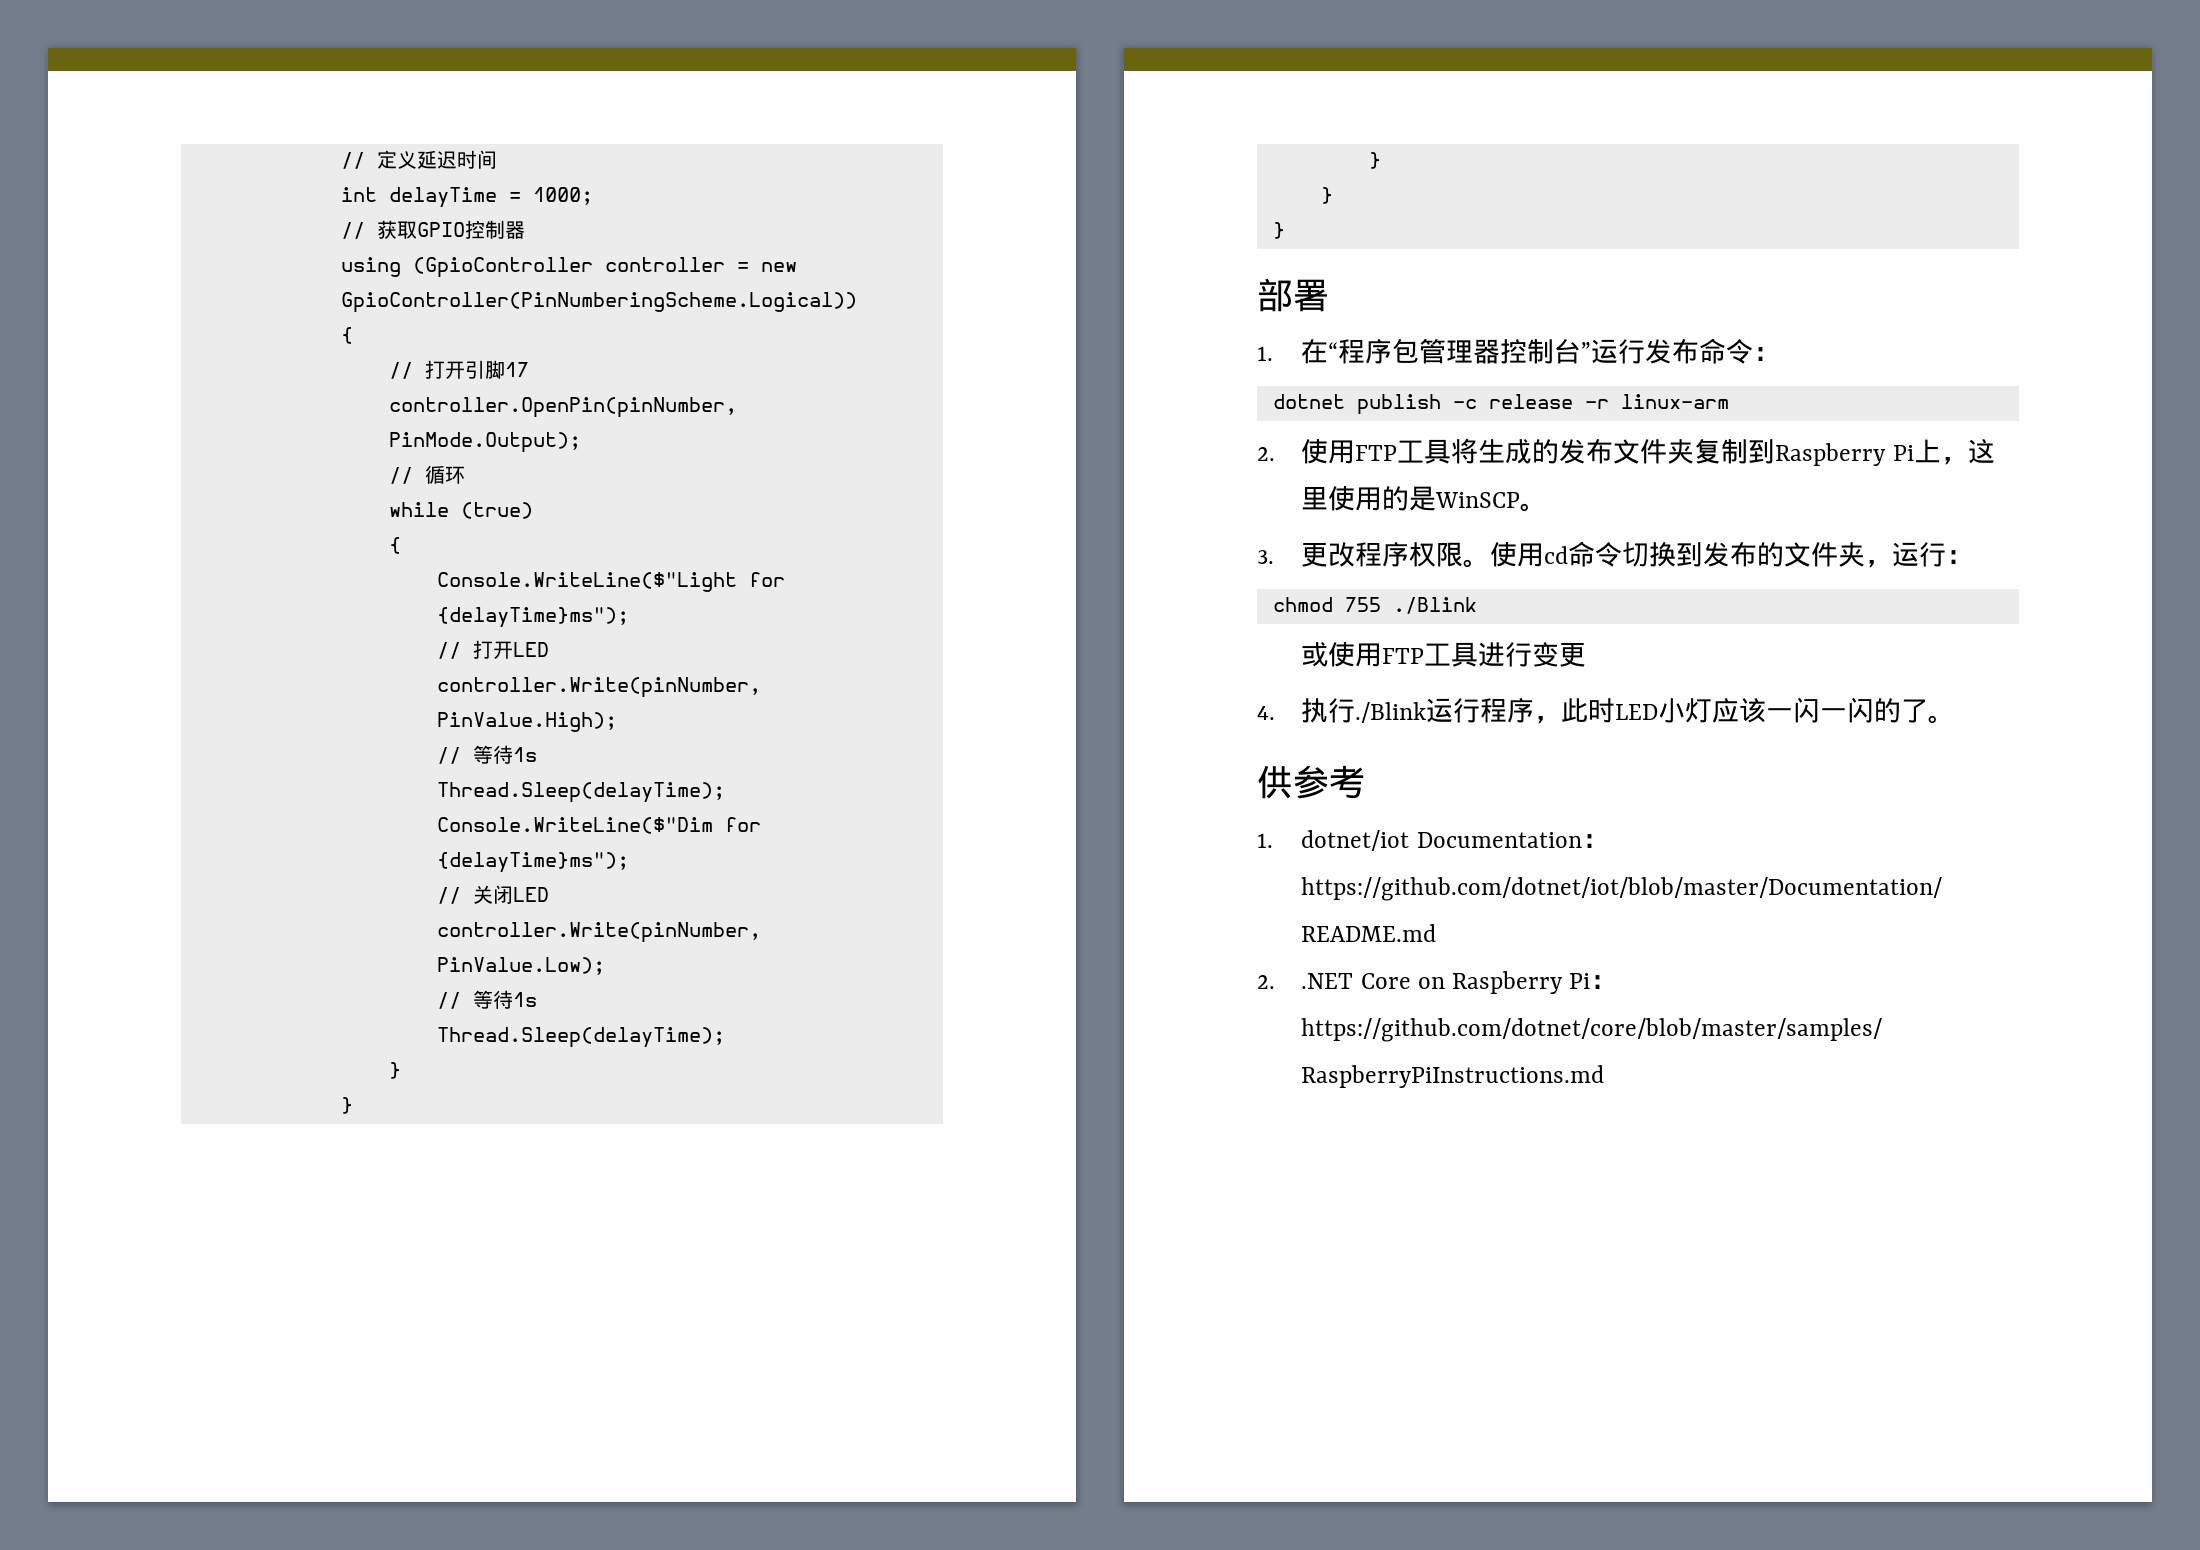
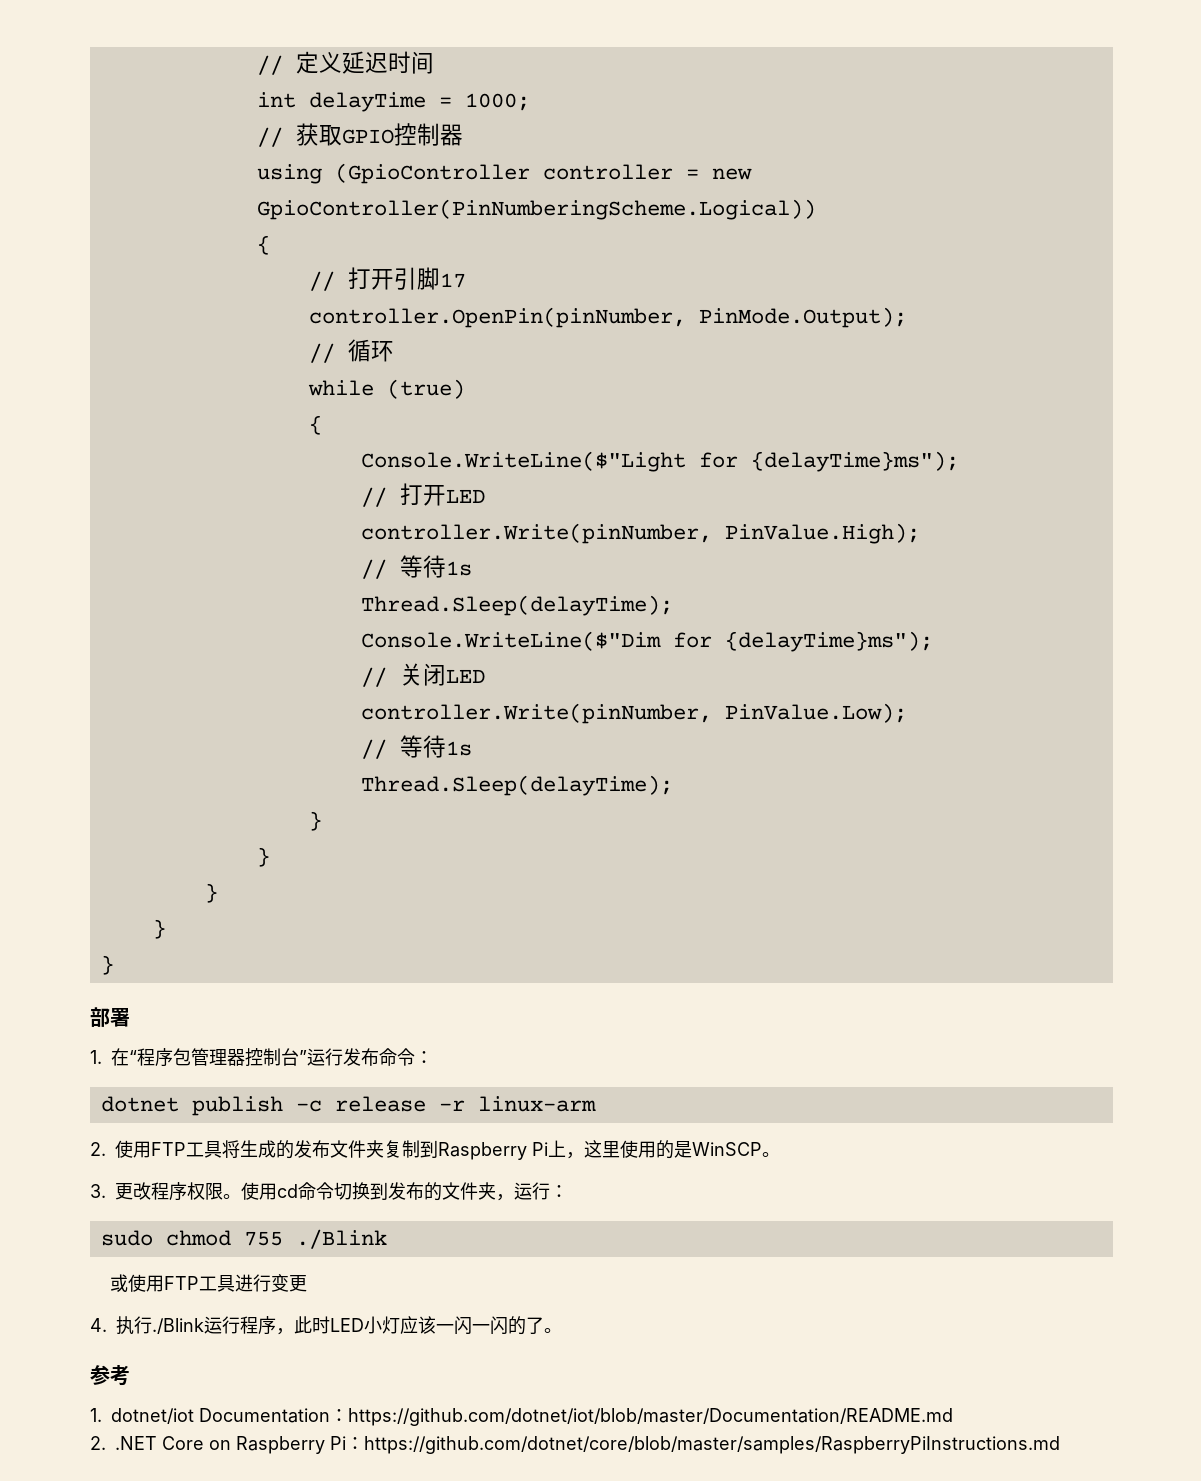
(1974, 557) none -> [100,1230,153,1246] sudo
[1257,765,1293,799] 供 -> (562, 1330) none

